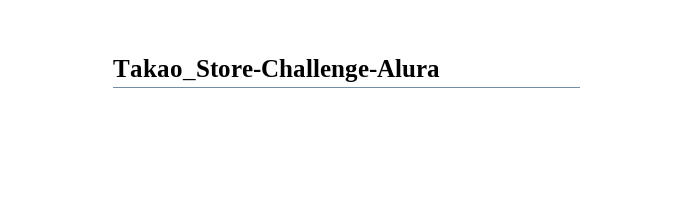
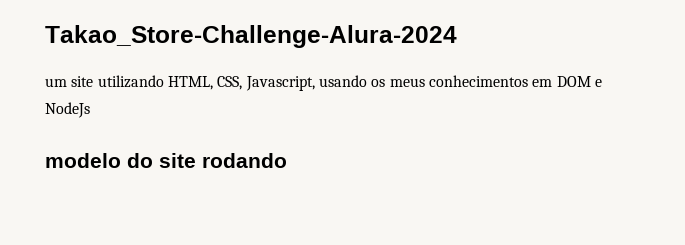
[113,59,440,82] Takao_Store-Challenge-Alura -> [45,25,457,48] [45,75,602,91] [45,102,90,118] [45,153,287,168] Takao_Store-Challenge-Alura-2024 // um site utilizando HTML, CSS, Javascript, usando os meus conhecimentos em DOM e NodeJs // modelo do site rodando

